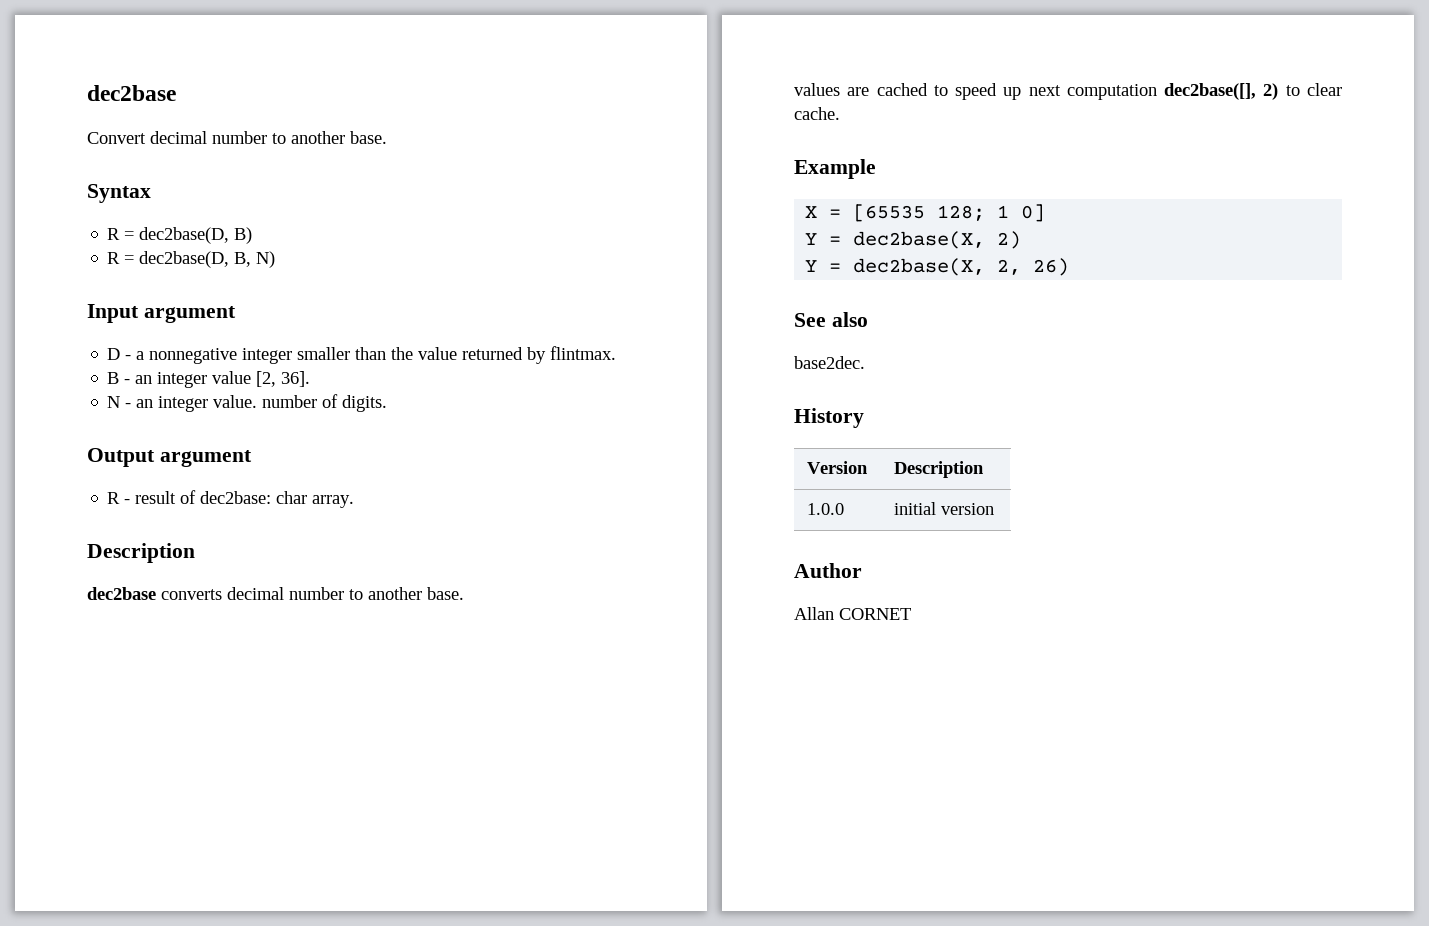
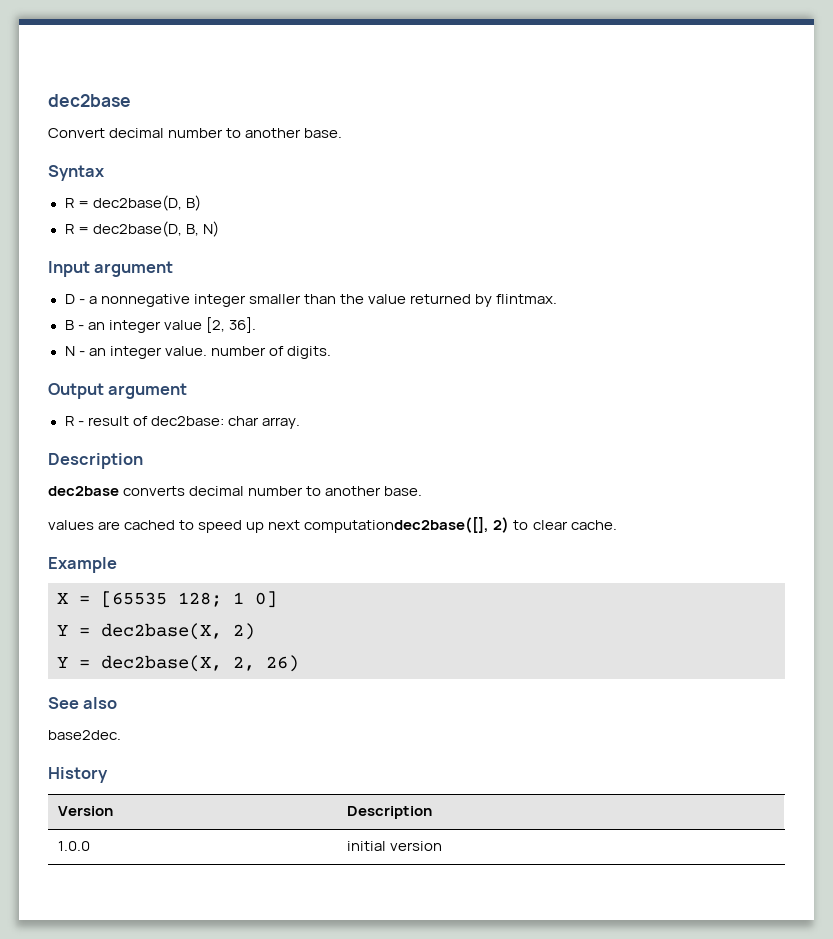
[1066,83,1257,100] computation dec2base([], -> [304,517,490,533] computationdec2base([],
[794,563,862,578] [794,607,911,620] // Author // Allan CORNET -> (442, 846) none

